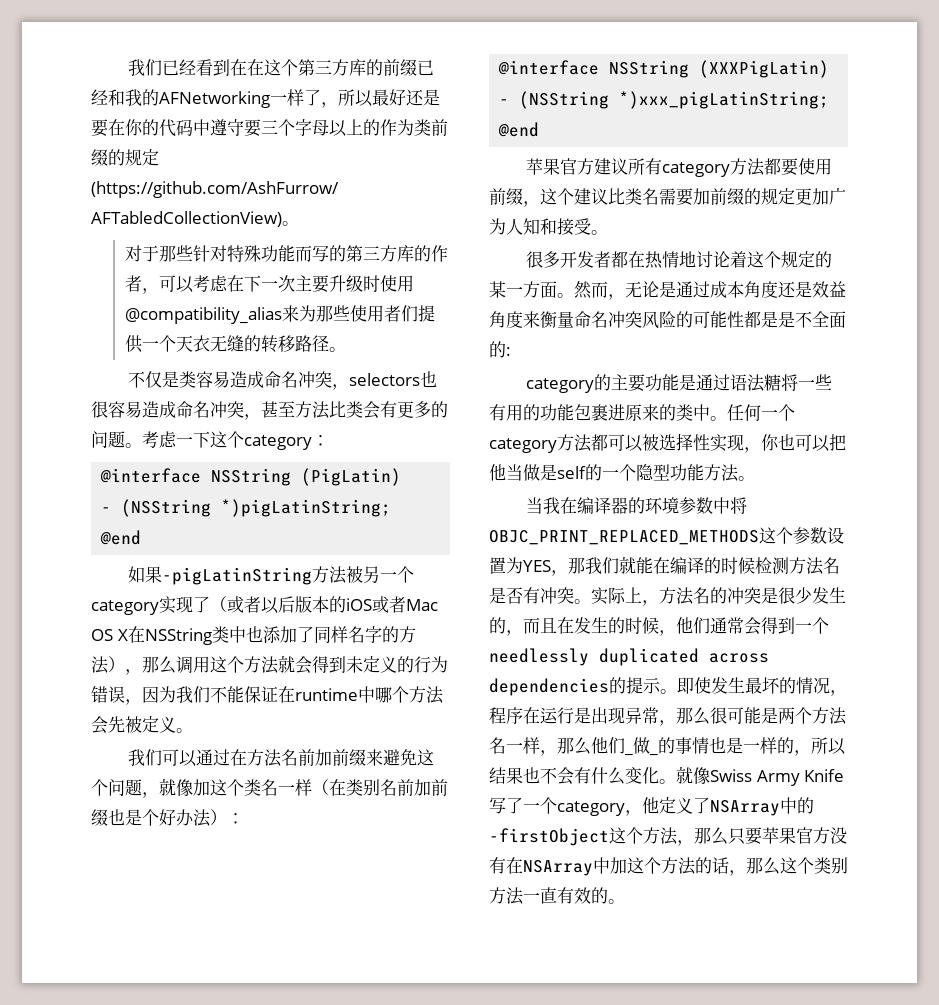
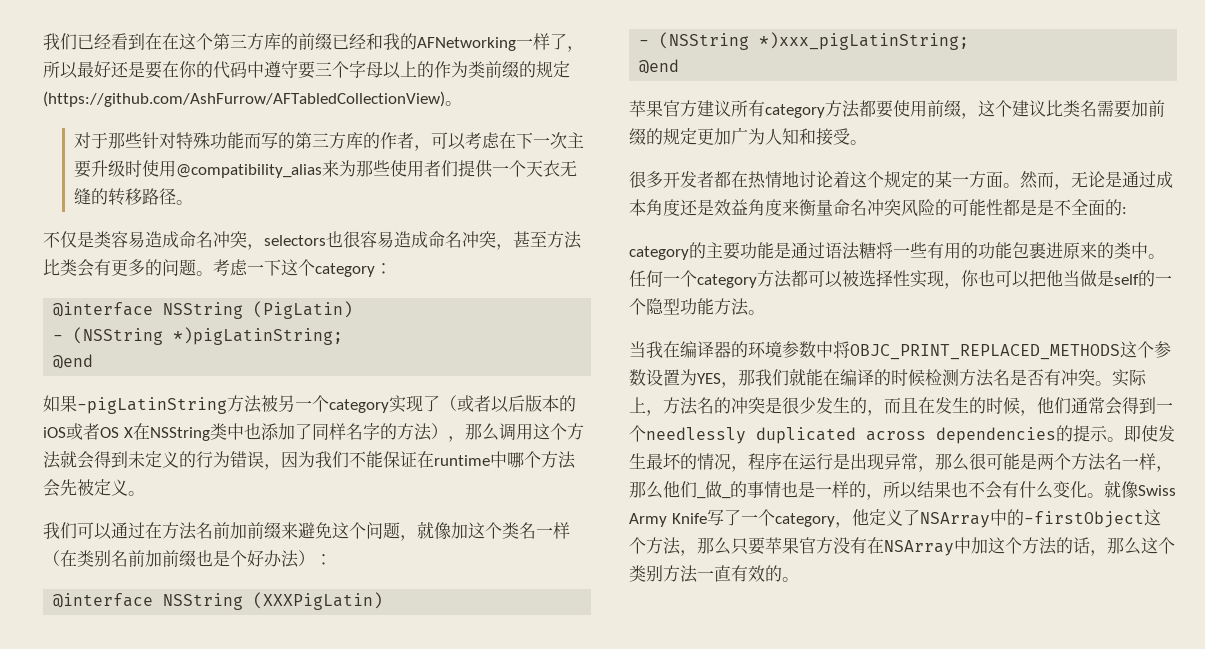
[406,599,438,611] Mac -> (100, 431) none

